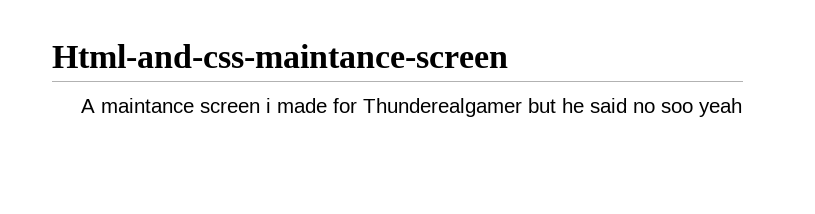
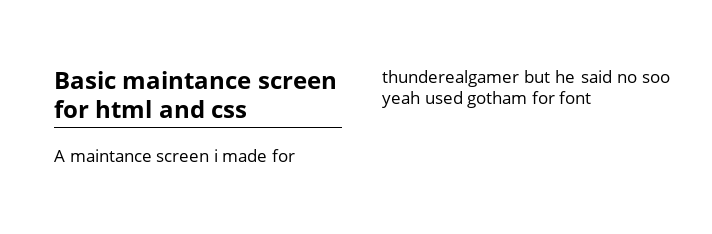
[52,44,508,68] Html-and-css-maintance-screen -> [54,71,337,89] [54,100,248,118] Basic maintance screen for html and css
[363,98,523,117] Thunderealgamer -> [382,70,519,87] thunderealgamer
(743, 107) none -> [424,91,592,108] used gotham for font

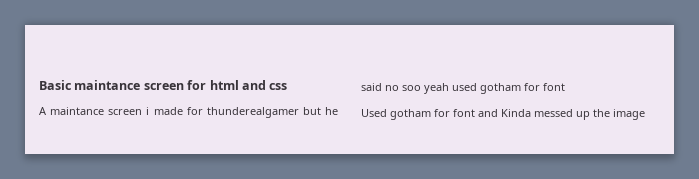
(592, 97) none -> [361,109,645,120] // Used gotham for font and Kinda messed up the image

